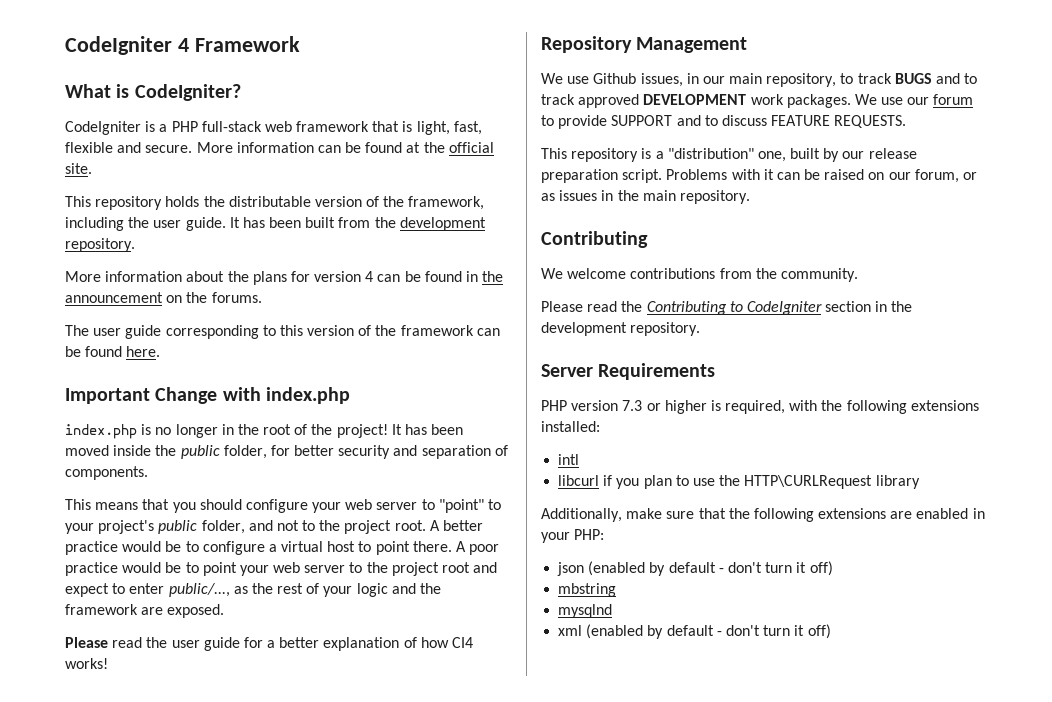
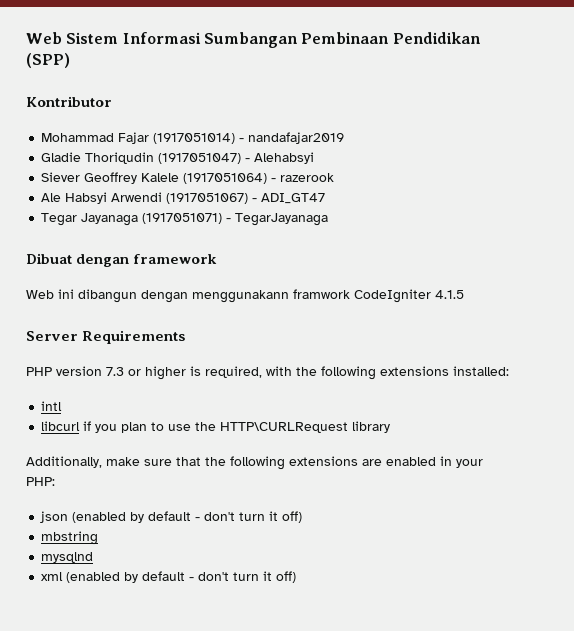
[65,36,300,55] [65,84,241,101] [65,121,482,135] [65,142,494,153] [65,163,92,174] [65,196,485,210] [65,217,486,231] [65,238,135,252] [65,271,504,285] [65,292,262,303] [65,325,500,339] [65,346,161,357] [65,387,350,404] [65,424,464,439] [65,445,508,459] [65,466,148,480] [65,499,502,513] [65,520,484,534] [65,541,500,555] [65,562,498,576] [65,583,442,597] [65,604,225,618] [65,637,474,651] [65,658,108,669] [541,36,748,53] [541,73,978,87] [541,94,974,108] [541,115,907,129] [541,148,917,162] [541,169,978,183] [541,190,750,204] [541,231,648,248] [541,268,858,282] [541,301,913,315] [541,322,701,336] CodeIgniter 4 Framework // What is CodeIgniter? // CodeIgniter is a PHP full-stack web framework that is light, fast, flexible and secure. More information can be found at the official site. // This repository holds the distributable version of the framework, including the user guide. It has been built from the development repository. // More information about the plans for version 4 can be found in the announcement on the forums. // The user guide corresponding to this version of the framework can be found here. // Important Change with index.php // index.php is no longer in the root of the project! It has been moved inside the public folder, for better security and separation of components. // This means that you should configure your web server to "point" to your project's public folder, and not to the project root. A better practice would be to configure a virtual host to point there. A poor practice would be to point your web server to the project root and expect to enter public/..., as the rest of your logic and the framework are exposed. // Please read the user guide for a better explanation of how CI4 works! // Repository Management // We use Github issues, in our main repository, to track BUGS and to track approved DEVELOPMENT work packages. We use our forum to provide SUPPORT and to discuss FEATURE REQUESTS. // This repository is a "distribution" one, built by our release preparation script. Problems with it can be raised on our forum, or as issues in the main repository. // Contributing // We welcome contributions from the community. // Please read the Contributing to CodeIgniter section in the development repository. -> [26,32,481,48] [26,53,70,68] [26,96,112,107] [41,132,345,144] [41,152,315,164] [41,172,335,184] [41,192,326,204] [41,213,329,226] [26,253,218,267] [26,289,464,303] Web Sistem Informasi Sumbangan Pembinaan Pendidikan (SPP) // Kontributor // Mohammad Fajar (1917051014) - nandafajar2019 // Gladie Thoriqudin (1917051047) - Alehabsyi // Siever Geoffrey Kalele (1917051064) - razerook // Ale Habsyi Arwendi (1917051067) - ADI_GT47 // Tegar Jayanaga (1917051071) - TegarJayanaga // Dibuat dengan framework // Web ini dibangun dengan menggunakann framwork CodeIgniter 4.1.5

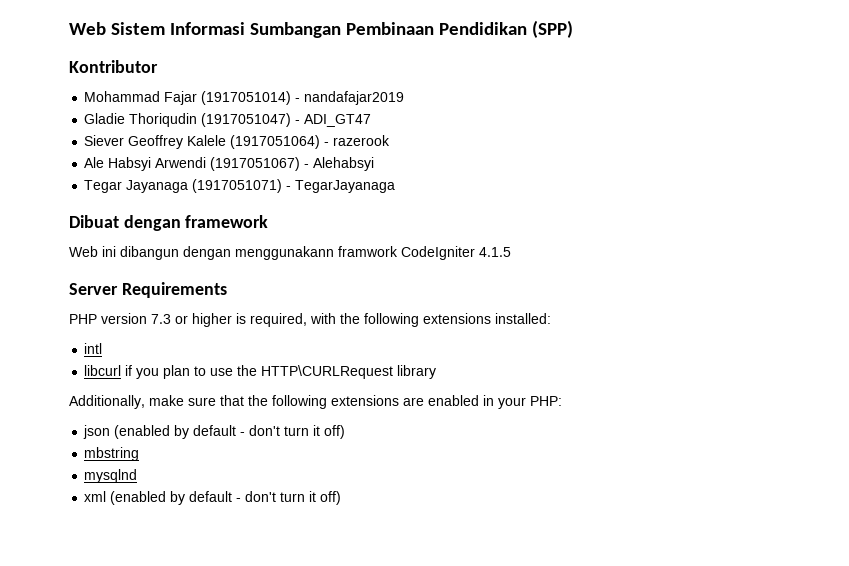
[254,152,315,164] Alehabsyi -> [304,114,372,127] ADI_GT47
[261,193,326,204] ADI_GT47 -> [313,157,375,171] Alehabsyi

